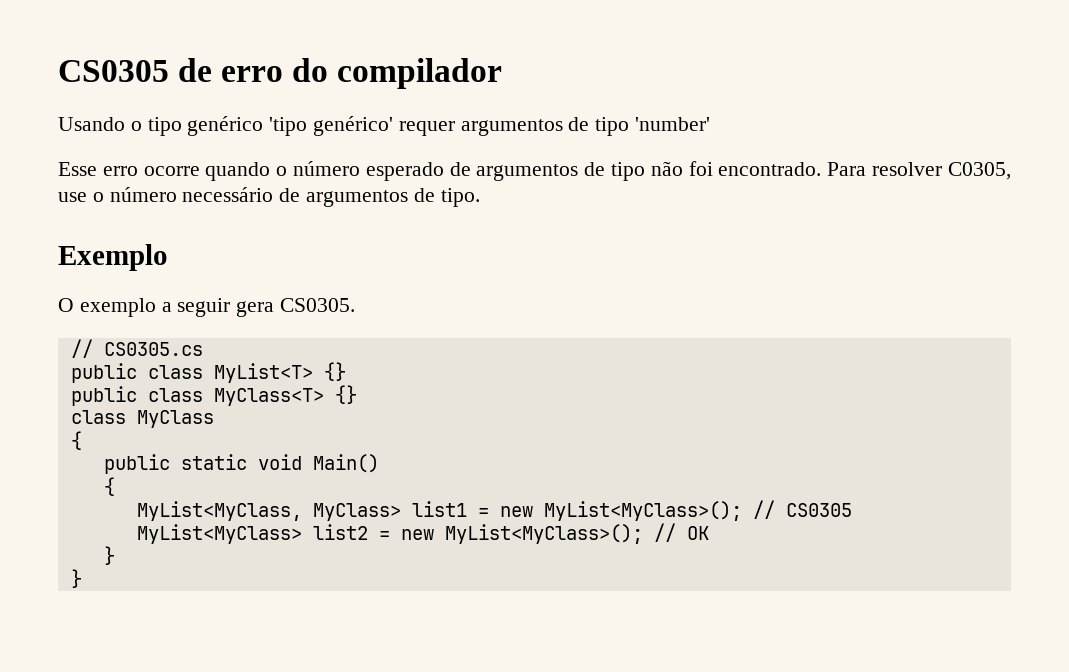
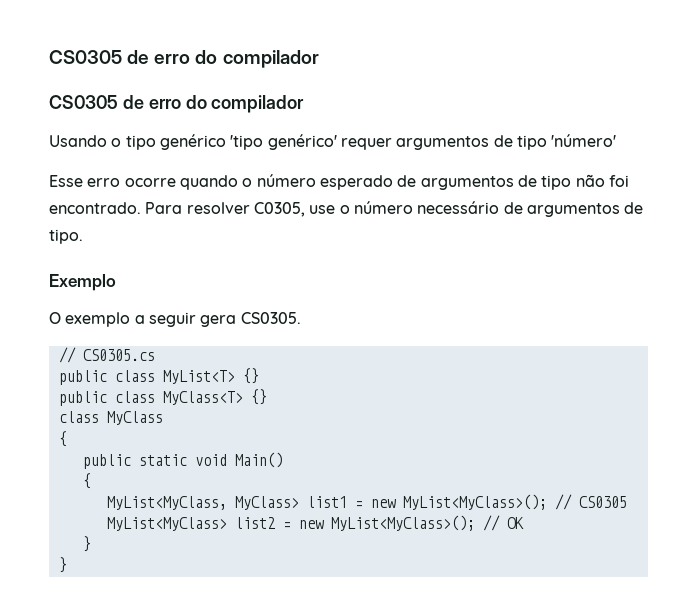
[58,58,503,89] CS0305 de erro do compilador -> [49,50,319,68] [49,95,305,113] CS0305 de erro do compilador // CS0305 de erro do compilador
[635,117,711,131] 'number' -> [551,134,617,147] 'número'

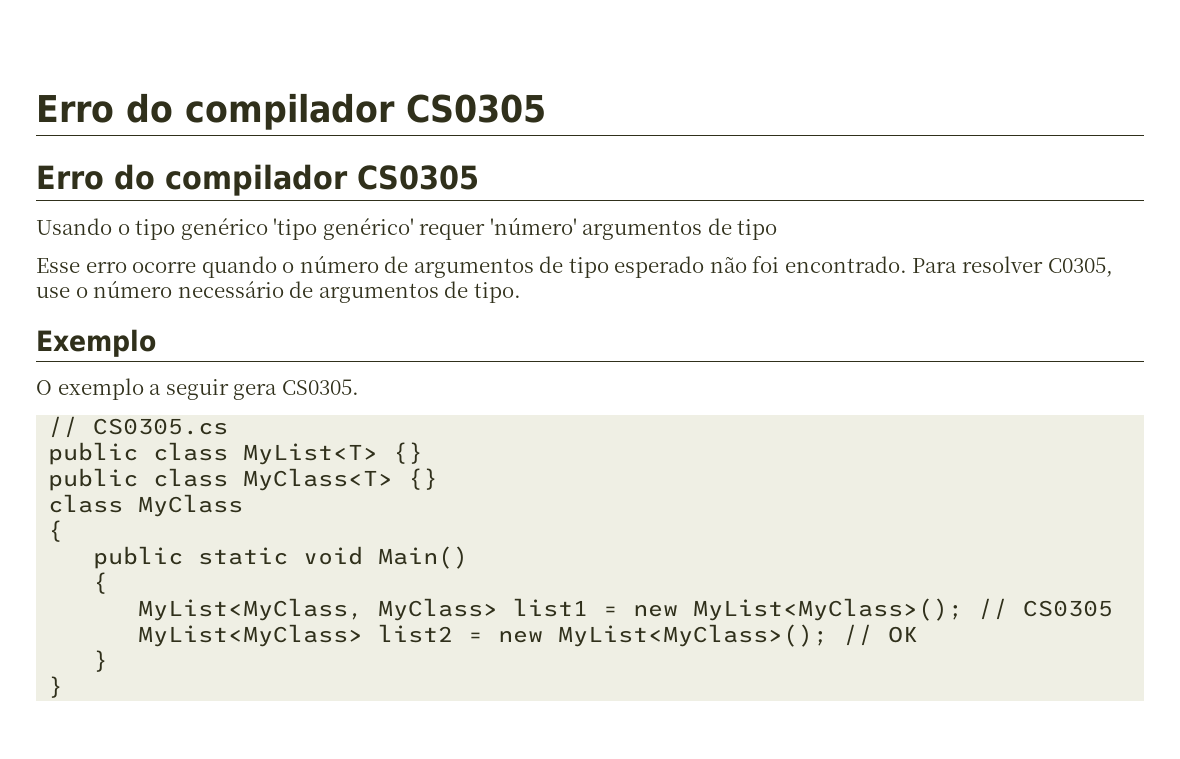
[49,50,319,68] [49,95,305,113] CS0305 de erro do compilador // CS0305 de erro do compilador -> [36,93,546,130] [36,164,479,196] Erro do compilador CS0305 // Erro do compilador CS0305
[396,134,617,150] argumentos de tipo 'número' -> [489,217,778,240] 'número' argumentos de tipo
[319,175,393,190] esperado -> (379, 264) none
(572, 182) none -> [614,256,705,278] esperado

